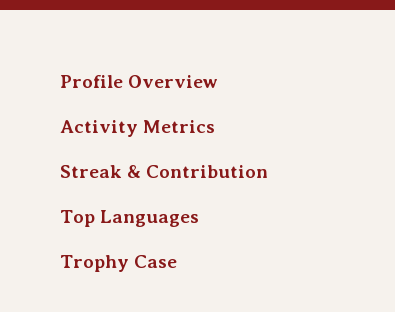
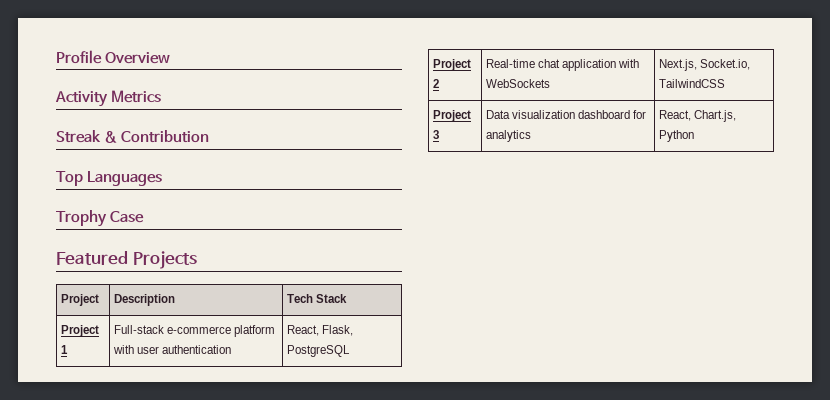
(178, 261) none -> [56,251,197,269] [60,294,99,306] [113,294,175,306] [286,294,347,303] [60,325,99,337] [60,345,68,354] [113,325,276,337] [112,345,232,354] [286,325,353,336] [286,345,350,357] [432,59,471,71] [432,79,439,88] [485,59,640,71] [485,79,550,88] [658,59,750,71] [658,79,725,88] [432,110,471,122] [432,130,439,139] [485,110,647,119] [485,130,531,142] [658,110,736,122] [658,130,694,142] // Featured Projects // Project | Description | Tech Stack // Project 1 | Full-stack e-commerce platform with user authentication | React, Flask, PostgreSQL // Project 2 | Real-time chat application with WebSockets | Next.js, Socket.io, TailwindCSS // Project 3 | Data visualization dashboard for analytics | React, Chart.js, Python

